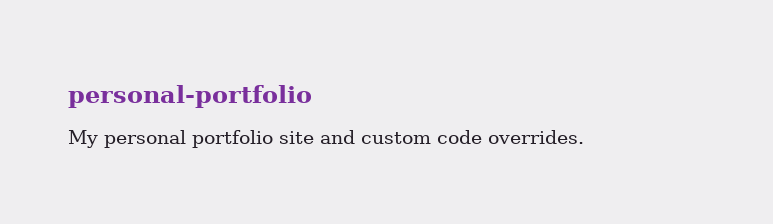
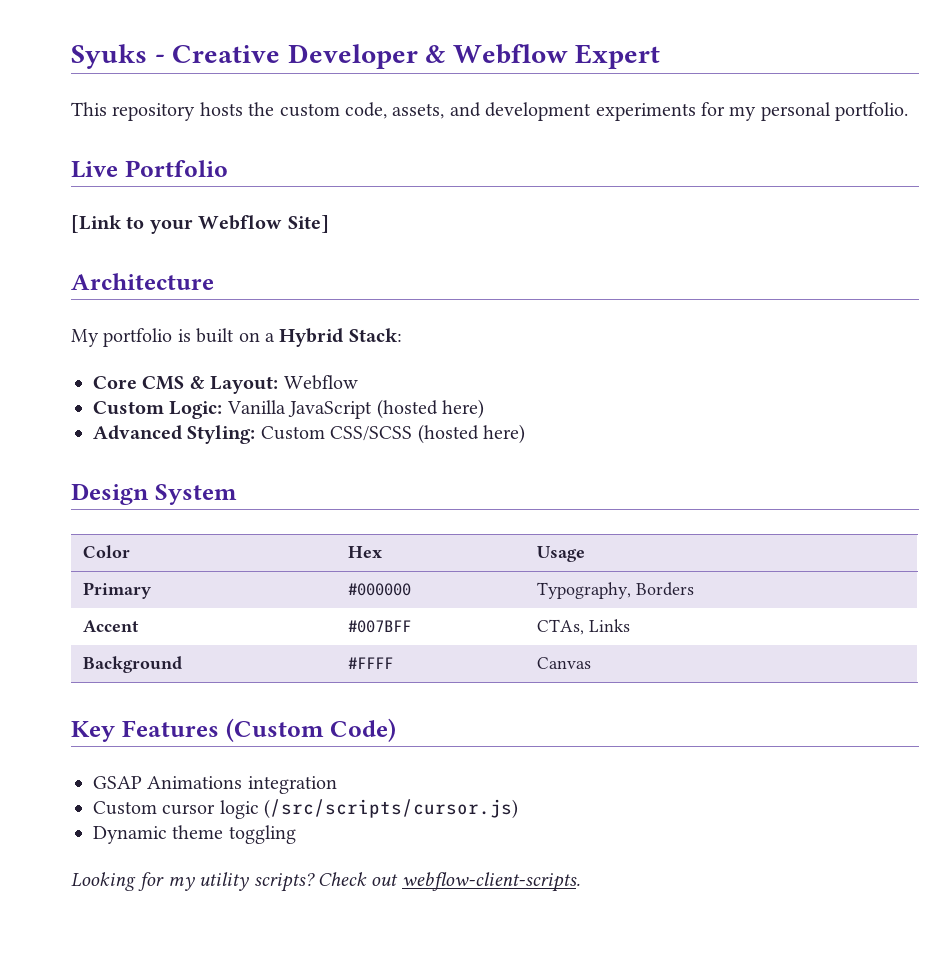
[68,85,312,108] [68,130,584,148] personal-portfolio // My personal portfolio site and custom code overrides. -> [71,44,661,69] [71,102,909,121] [71,160,228,178] [71,215,329,234] [71,273,214,290] [71,328,402,347] [93,375,358,394] [93,399,484,419] [93,424,525,444] [71,483,237,505] [83,545,131,558] [348,546,383,558] [537,546,586,562] [83,582,152,599] [348,583,412,596] [537,582,695,599] [83,620,140,632] [348,620,412,633] [537,619,631,635] [83,656,183,673] [348,657,394,669] [537,657,592,669] [71,718,397,742] [93,776,337,794] [93,799,519,819] [93,825,296,844] [71,872,580,892] Syuks - Creative Developer & Webflow Expert // This repository hosts the custom code, assets, and development experiments for my personal portfolio. // Live Portfolio // [Link to your Webflow Site] // Architecture // My portfolio is built on a Hybrid Stack: // Core CMS & Layout: Webflow // Custom Logic: Vanilla JavaScript (hosted here) // Advanced Styling: Custom CSS/SCSS (hosted here) // Design System // Color | Hex | Usage // Primary | #000000 | Typography, Borders // Accent | #007BFF | CTAs, Links // Background | #FFFF | Canvas // Key Features (Custom Code) // GSAP Animations integration // Custom cursor logic (/src/scripts/cursor.js) // Dynamic theme toggling // Looking for my utility scripts? Check out webflow-client-scripts.

